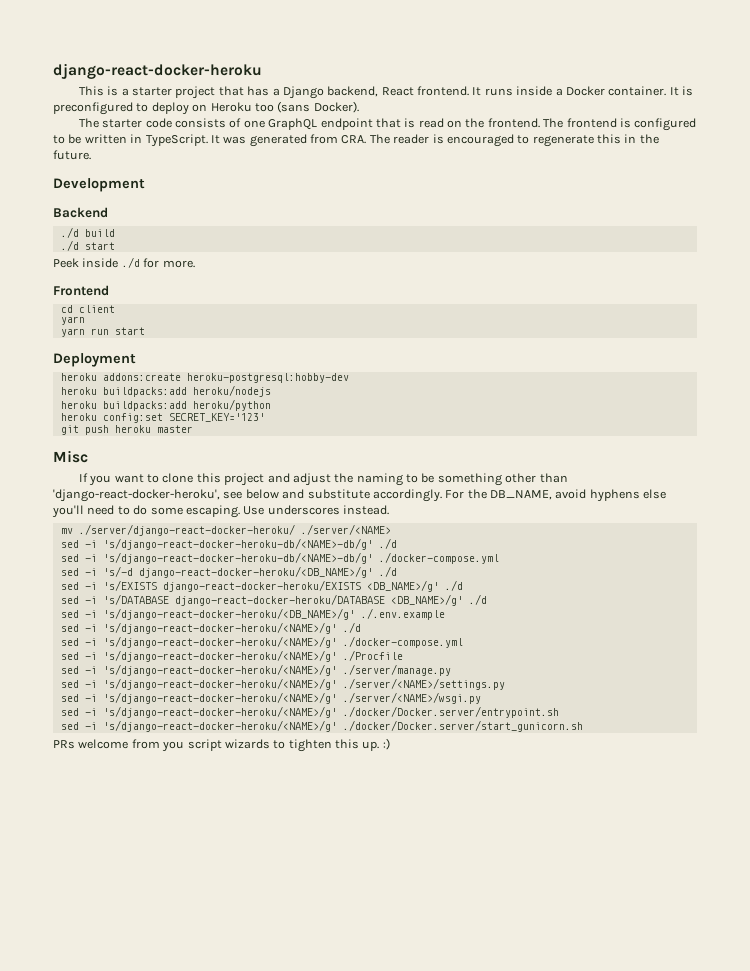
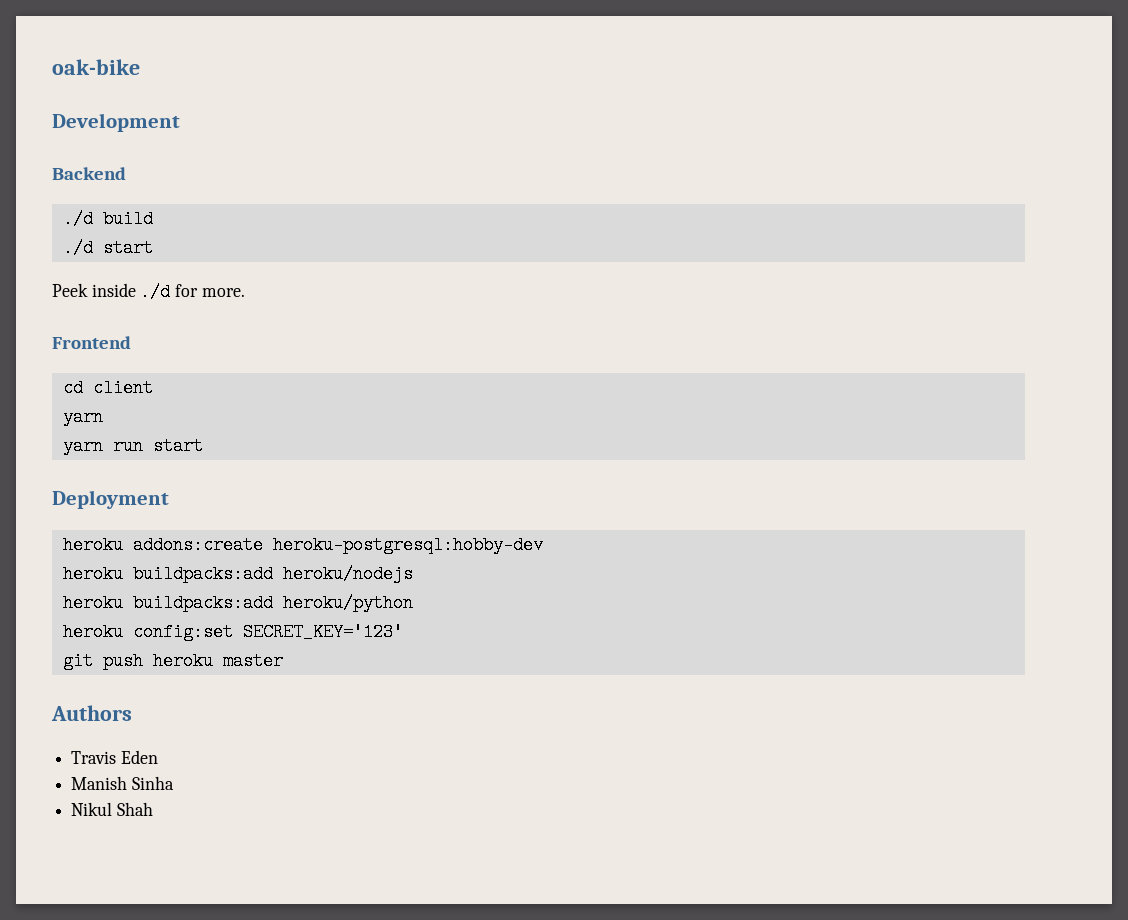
[53,63,262,79] [78,86,694,99] [53,101,359,115] [78,118,697,131] [53,134,659,147] [53,150,91,160] django-react-docker-heroku // This is a starter project that has a Django backend, React frontend. It runs inside a Docker container. It is preconfigured to deploy on Heroku too (sans Docker). // The starter code consists of one GraphQL endpoint that is read on the frontend. The frontend is configured to be written in TypeScript. It was generated from CRA. The reader is encouraged to regenerate this in the future. -> [52,59,140,75] oak-bike
[53,450,88,463] [78,473,568,486] [53,489,667,502] [52,505,389,518] [60,524,391,536] [60,538,397,550] [60,552,499,564] [60,566,397,578] [60,580,463,592] [60,594,487,606] [60,608,445,620] [60,622,361,634] [60,636,463,648] [60,650,403,662] [60,664,451,676] [60,678,505,690] [60,692,481,704] [60,706,559,718] [60,720,583,732] [53,738,390,752] Misc // If you want to clone this project and adjust the naming to be something other than 'django-react-docker-heroku', see below and substitute accordingly. For the DB_NAME, avoid hyphens else you'll need to do some escaping. Use underscores instead. // mv ./server/django-react-docker-heroku/ ./server/<NAME> // sed -i 's/django-react-docker-heroku-db/<NAME>-db/g' ./d // sed -i 's/django-react-docker-heroku-db/<NAME>-db/g' ./docker-compose.yml // sed -i 's/-d django-react-docker-heroku/<DB_NAME>/g' ./d // sed -i 's/EXISTS django-react-docker-heroku/EXISTS <DB_NAME>/g' ./d // sed -i 's/DATABASE django-react-docker-heroku/DATABASE <DB_NAME>/g' ./d // sed -i 's/django-react-docker-heroku/<DB_NAME>/g' ./.env.example // sed -i 's/django-react-docker-heroku/<NAME>/g' ./d // sed -i 's/django-react-docker-heroku/<NAME>/g' ./docker-compose.yml // sed -i 's/django-react-docker-heroku/<NAME>/g' ./Procfile // sed -i 's/django-react-docker-heroku/<NAME>/g' ./server/manage.py // sed -i 's/django-react-docker-heroku/<NAME>/g' ./server/<NAME>/settings.py // sed -i 's/django-react-docker-heroku/<NAME>/g' ./server/<NAME>/wsgi.py // sed -i 's/django-react-docker-heroku/<NAME>/g' ./docker/Docker.server/entrypoint.sh // sed -i 's/django-react-docker-heroku/<NAME>/g' ./docker/Docker.server/start_gunicorn.sh // PRs welcome from you script wizards to tighten this up. :) -> [51,705,132,721] [71,750,158,764] [71,776,174,790] [71,802,153,816] Authors // Travis Eden // Manish Sinha // Nikul Shah

